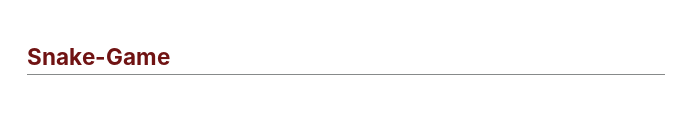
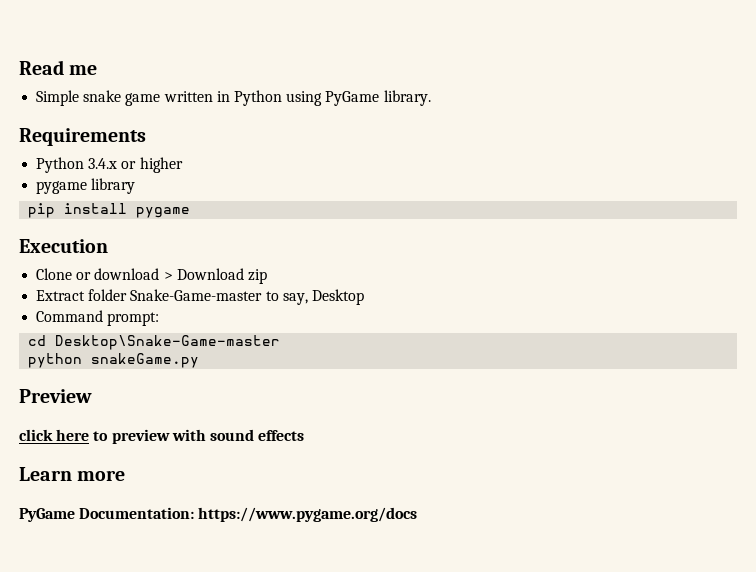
[27,48,170,65] Snake-Game -> [19,60,98,75] [36,90,431,106] [19,128,146,146] [36,157,183,173] [36,178,136,194] [28,203,191,218] [19,239,108,253] [36,268,267,284] [36,289,364,305] [36,310,160,326] [28,335,281,350] [28,353,200,368] [19,389,92,403] [19,429,305,444] [19,467,126,481] [19,507,418,522] Read me // Simple snake game written in Python using PyGame library. // Requirements // Python 3.4.x or higher // pygame library // pip install pygame // Execution // Clone or download > Download zip // Extract folder Snake-Game-master to say, Desktop // Command prompt: // cd Desktop\Snake-Game-master // python snakeGame.py // Preview // click here to preview with sound effects // Learn more // PyGame Documentation: https://www.pygame.org/docs

